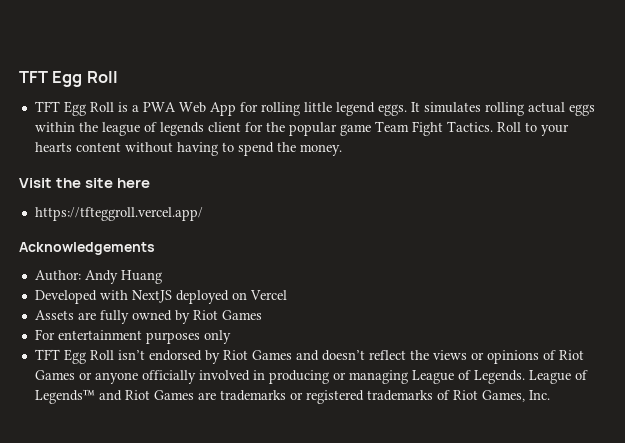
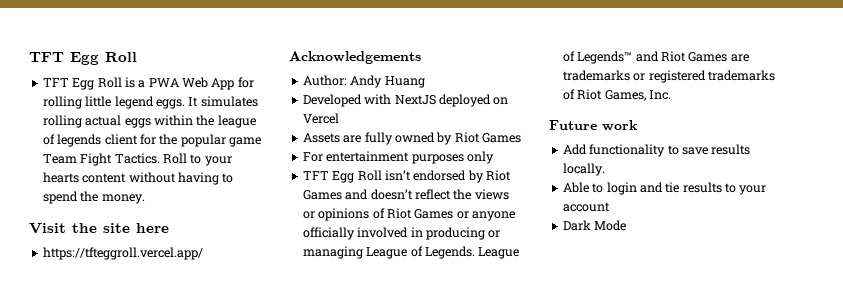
(550, 395) none -> [549,120,638,131] [562,144,751,157] [562,163,605,176] [562,182,767,195] [562,202,610,212] [562,220,627,231] // Future work // Add functionality to save results locally. // Able to login and tie results to your account // Dark Mode

